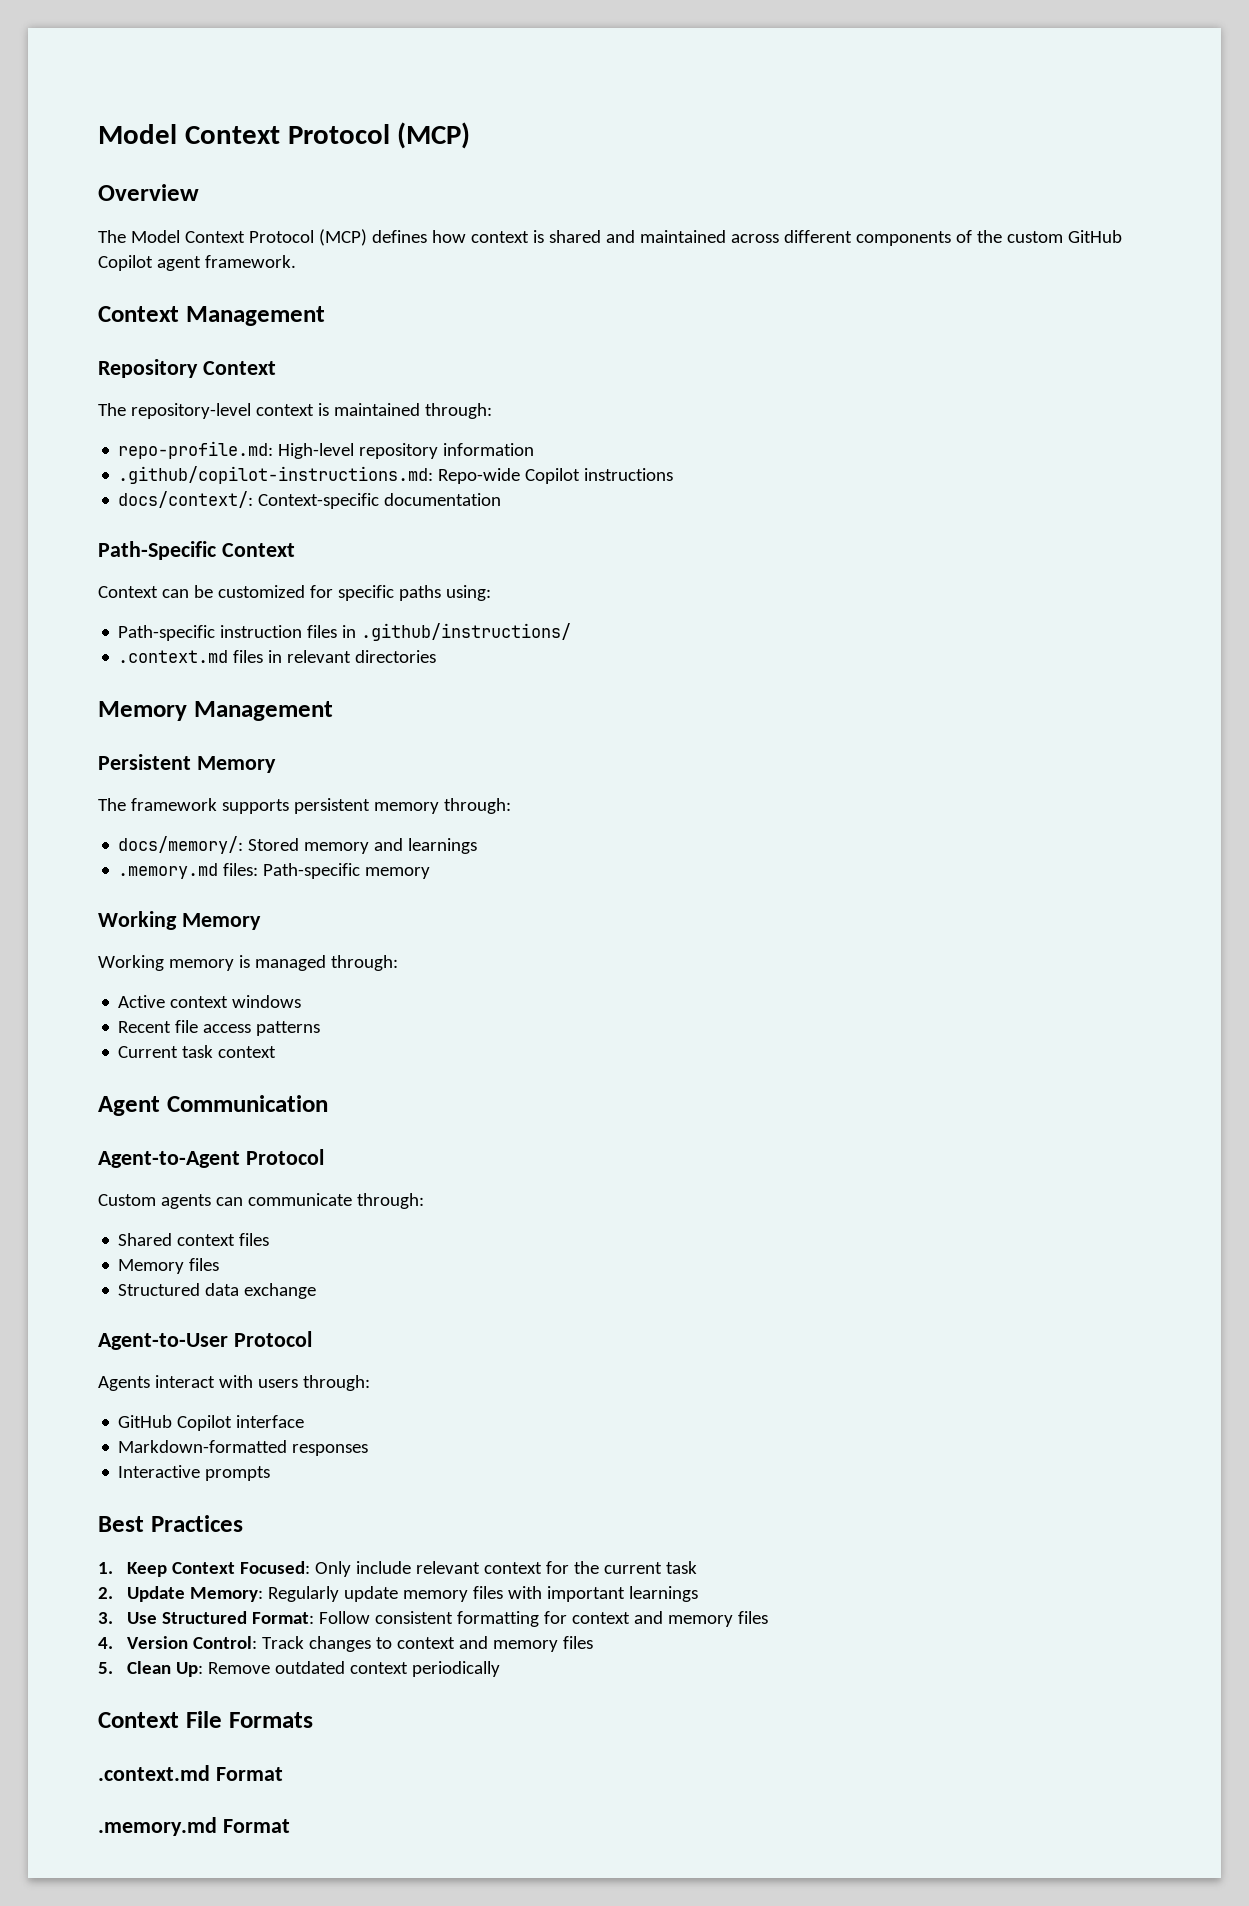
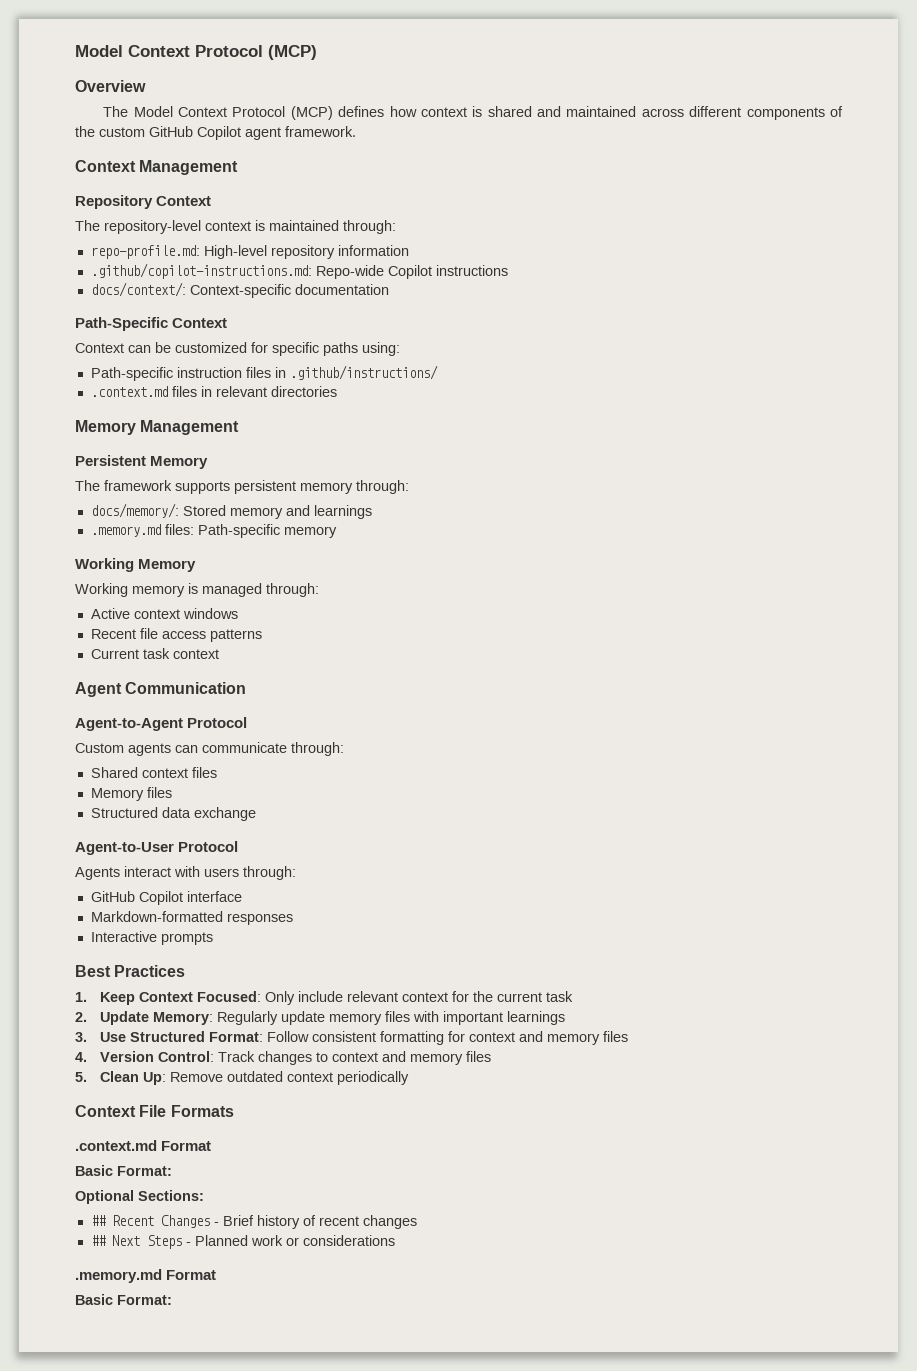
(283, 1774) none -> [75,1165,172,1176] [75,1190,204,1204] [90,1215,417,1229] [90,1235,395,1249] // Basic Format: // Optional Sections: // ## Recent Changes - Brief history of recent changes // ## Next Steps - Planned work or considerations
(290, 1826) none -> [75,1294,172,1305] // Basic Format:

